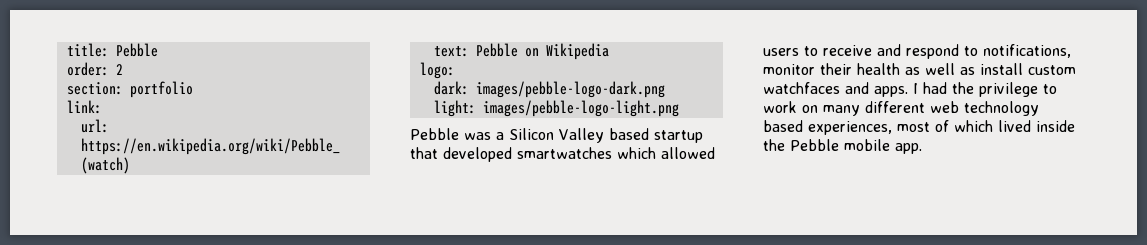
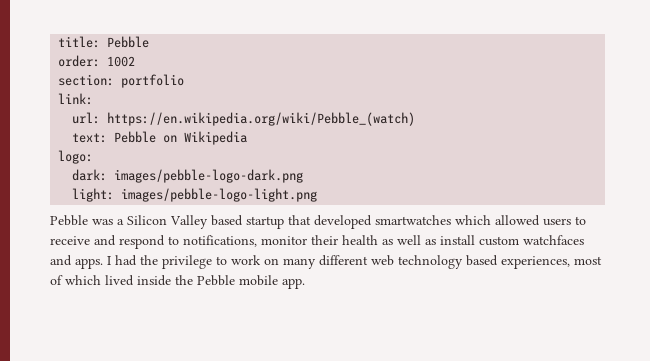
[115,64,123,75] 2 -> [107,56,136,67] 1002

